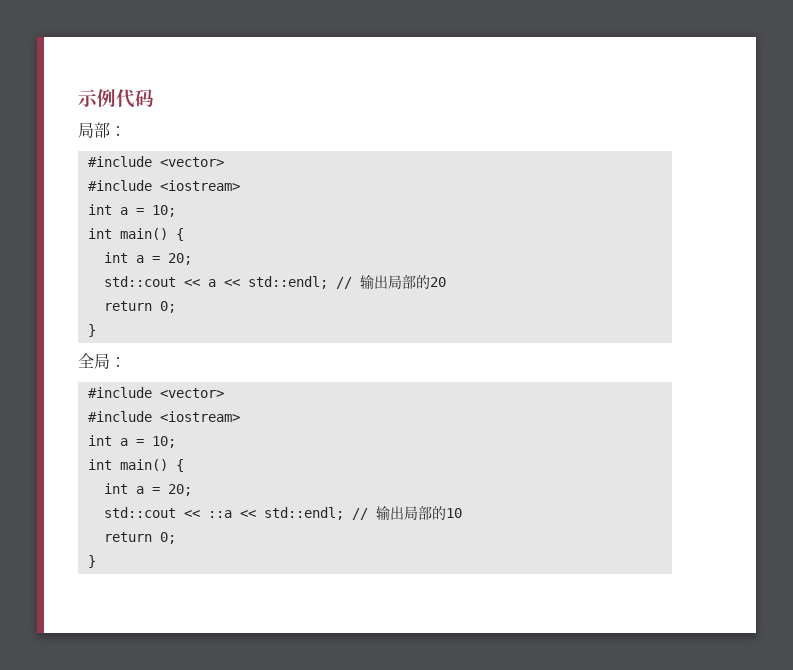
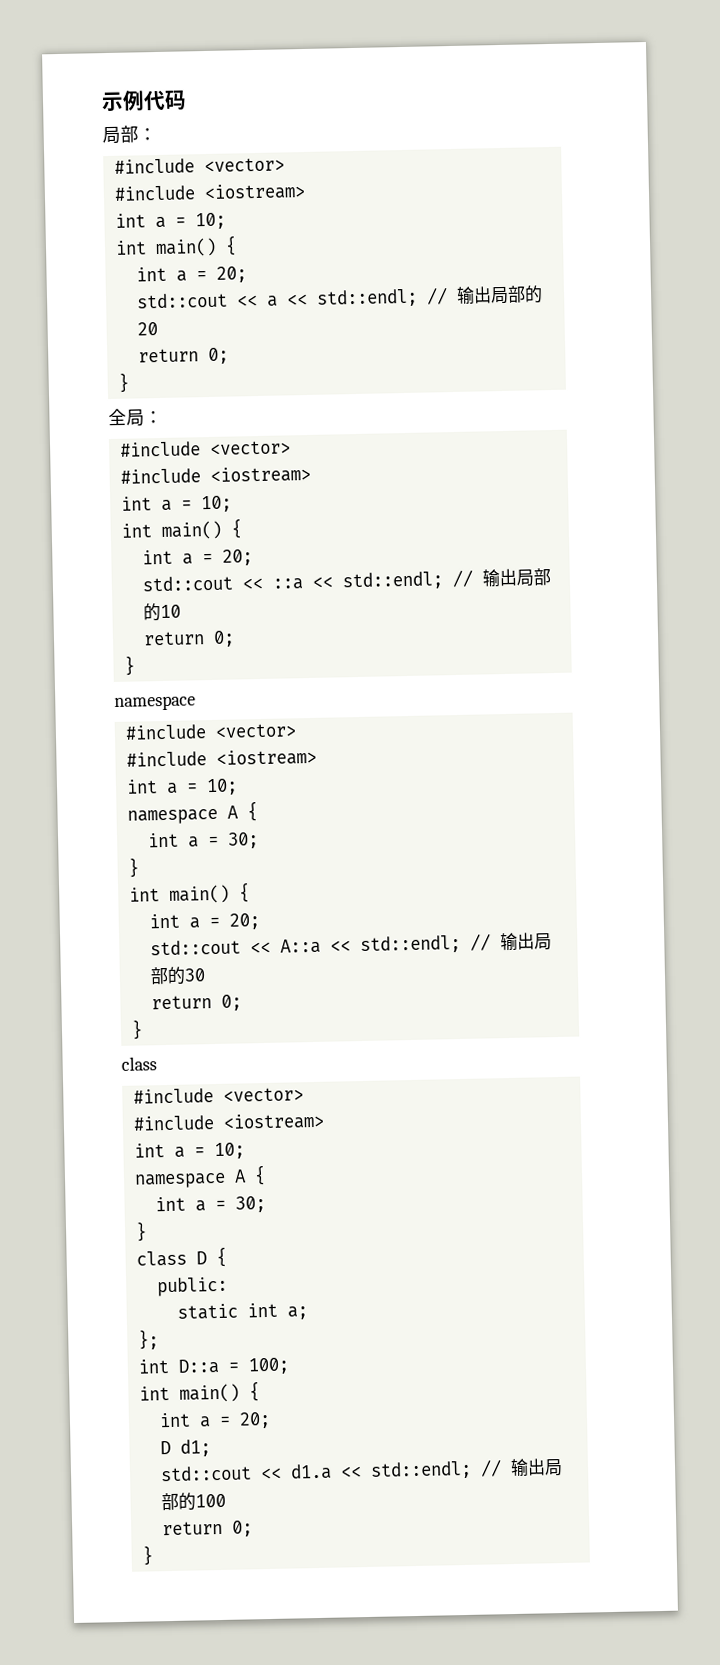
(96, 561) none -> [114,695,196,711] [124,723,297,740] [125,748,317,767] [125,778,238,796] [126,801,258,825] [146,832,259,849] [127,857,139,878] [128,882,250,904] [148,913,260,930] [149,932,552,956] [149,966,206,985] [150,994,242,1011] [130,1019,143,1040] [121,1056,157,1071] [132,1087,304,1104] [132,1112,325,1131] [133,1142,245,1160] [133,1165,266,1189] [154,1196,266,1213] [134,1221,147,1242] [135,1246,227,1268] [156,1276,228,1297] [176,1302,308,1320] [137,1329,159,1350] [137,1357,290,1375] [138,1381,260,1403] [158,1411,271,1429] [159,1439,211,1457] [159,1458,563,1482] [160,1492,226,1511] [161,1520,253,1537] [141,1545,153,1566] // namespace // #include <vector> // #include <iostream> // int a = 10; // namespace A { // int a = 30; // } // int main() { // int a = 20; // std::cout << A::a << std::endl; // 输出局部的30 // return 0; // } // class // #include <vector> // #include <iostream> // int a = 10; // namespace A { // int a = 30; // } // class D { // public: // static int a; // }; // int D::a = 100; // int main() { // int a = 20; // D d1; // std::cout << d1.a << std::endl; // 输出局部的100 // return 0; // }

